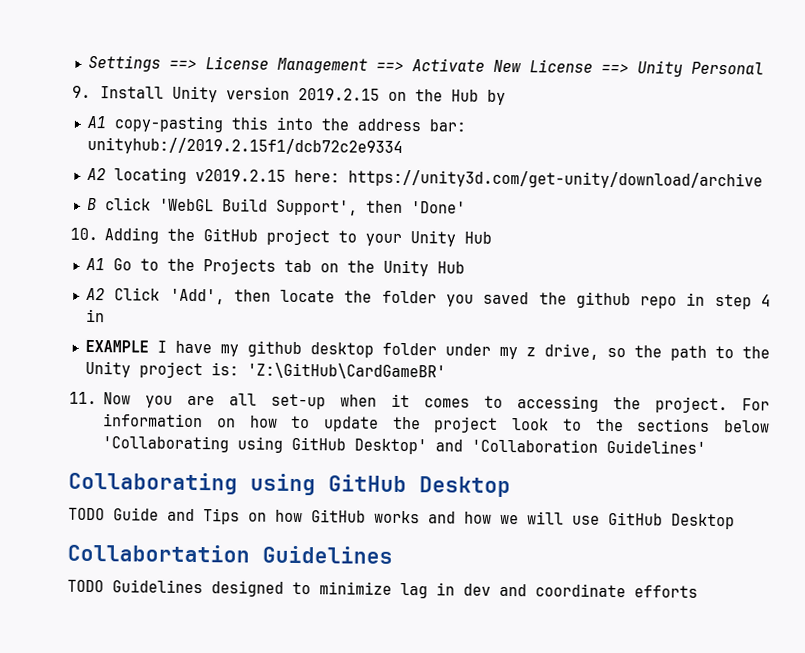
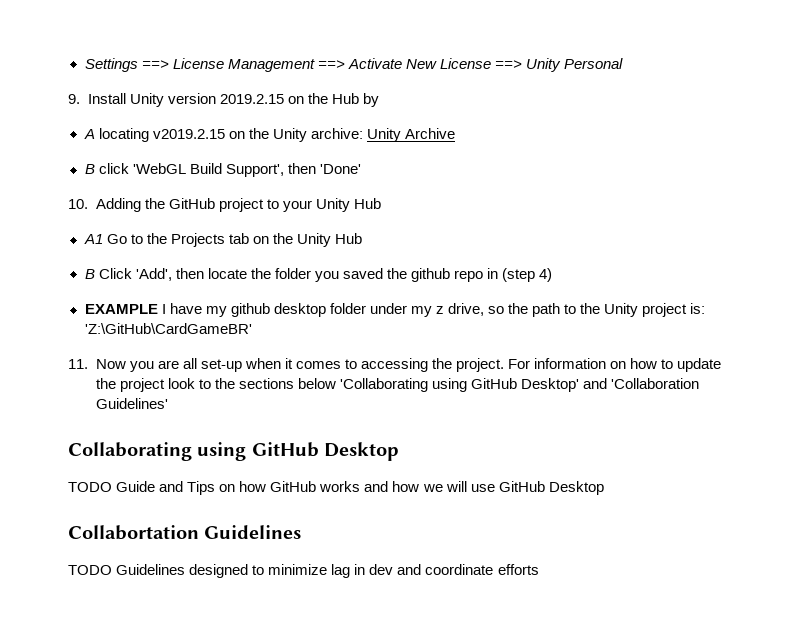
[86,115,466,133] [86,136,403,156] [86,167,763,190] A1 copy-pasting this into the address bar: unityhub://2019.2.15f1/dcb72c2e9334 // A2 locating v2019.2.15 here: https://unity3d.com/get-unity/download/archive -> [83,128,455,142] A locating v2019.2.15 on the Unity archive: Unity Archive
[85,287,105,301] A2 -> [84,269,95,279] B
[714,293,771,310] [85,308,105,323] step 4 in -> [502,268,553,282] (step 4)

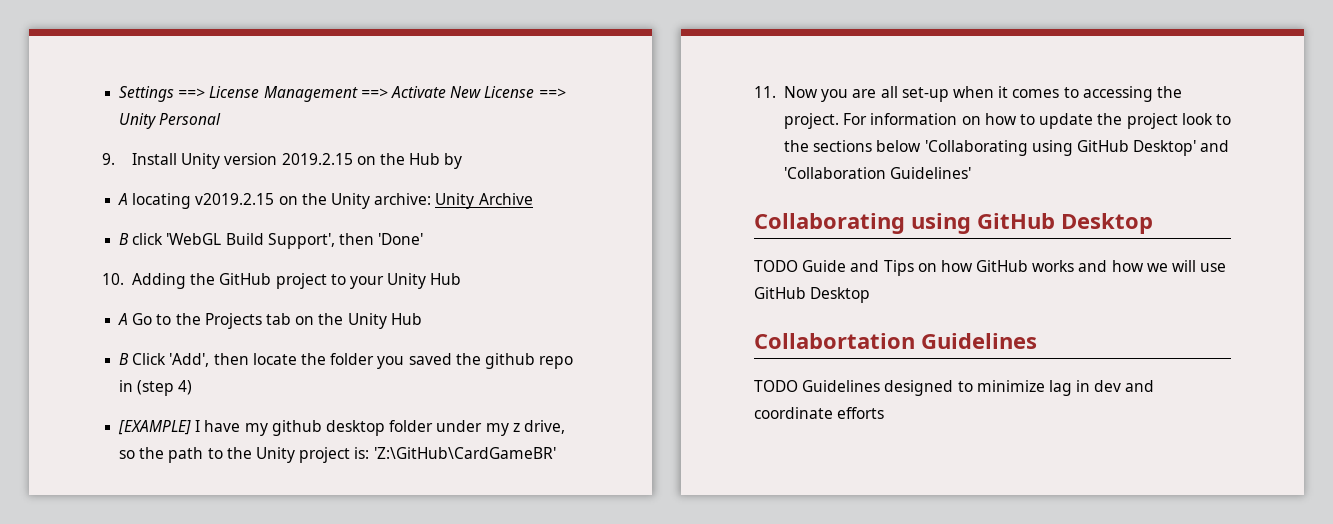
[83,234,103,244] A1 -> [118,313,129,325] A
[84,304,158,314] EXAMPLE -> [118,420,192,435] [EXAMPLE]

